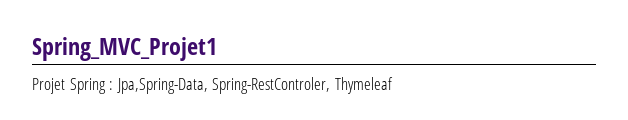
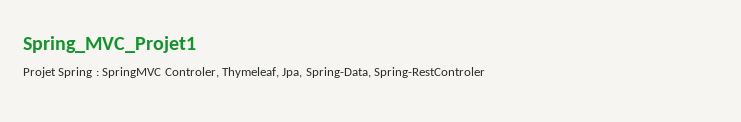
[116,77,393,94] Jpa,Spring-Data, Spring-RestControler, Thymeleaf -> [102,67,485,78] SpringMVC Controler, Thymeleaf, Jpa, Spring-Data, Spring-RestControler

